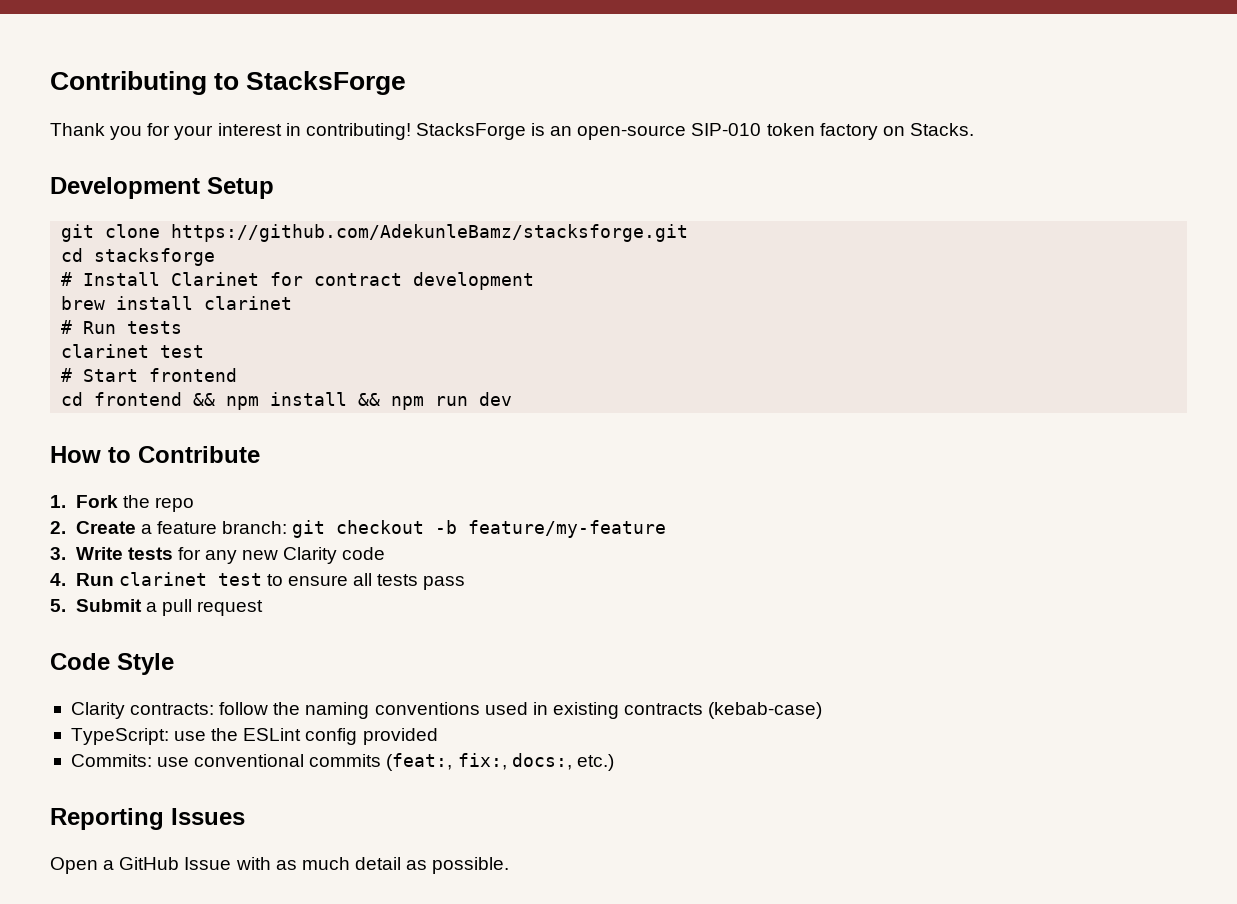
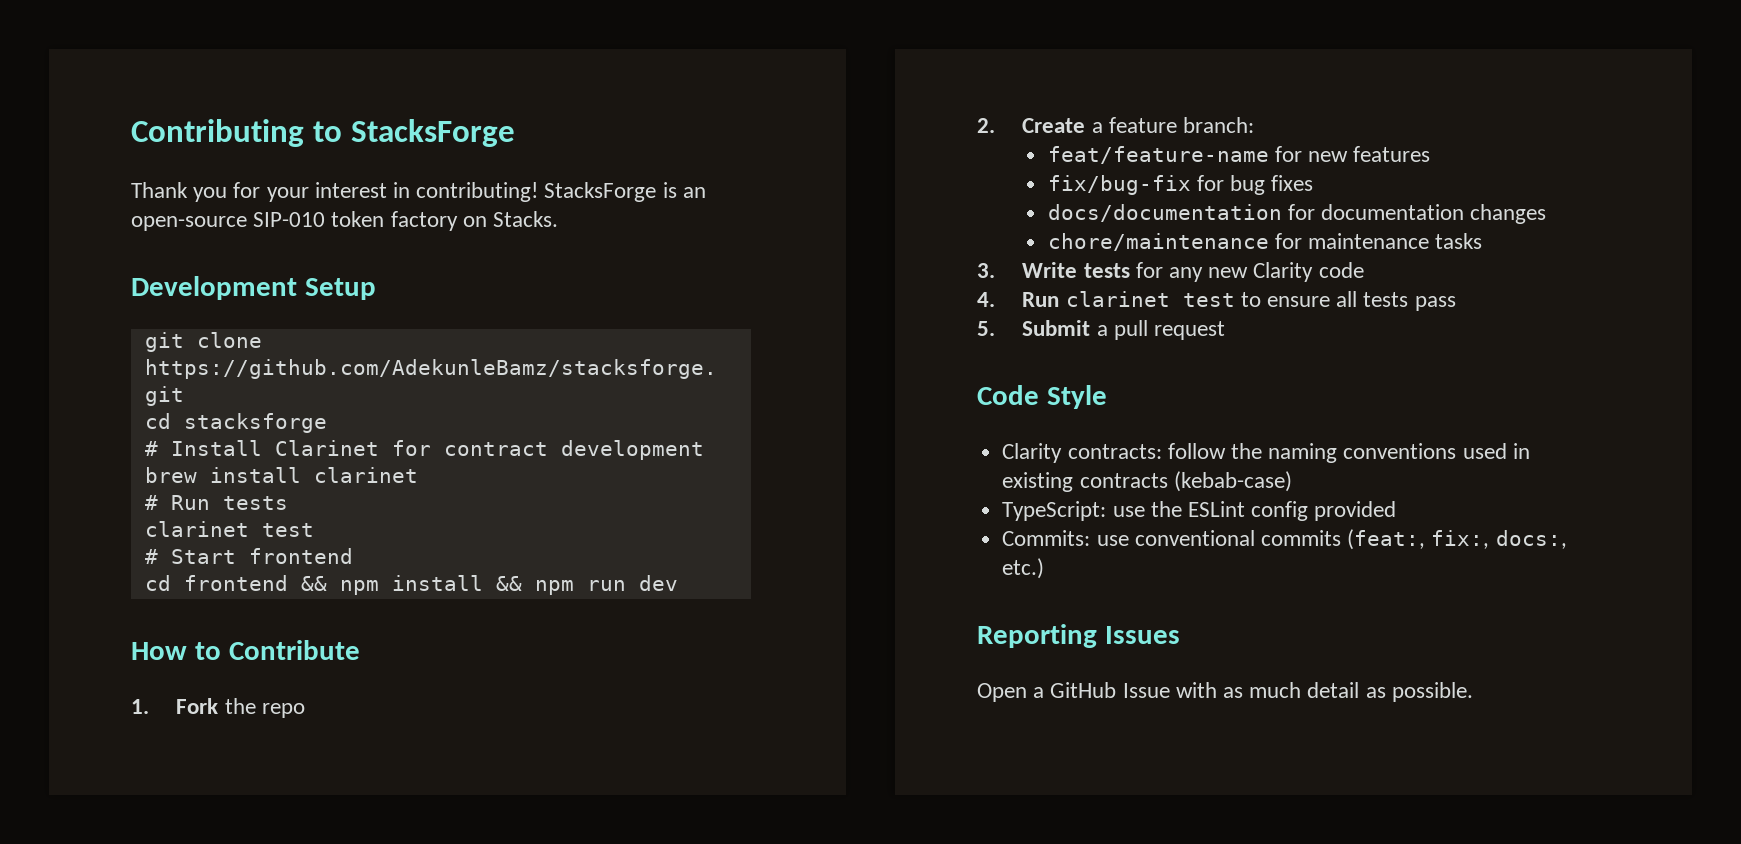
[292,520,667,538] git checkout -b feature/my-feature -> [1047,146,1431,164] [1047,175,1314,195] [1047,204,1547,224] [1047,233,1483,251] // feat/feature-name for new features // fix/bug-fix for bug fixes // docs/documentation for documentation changes // chore/maintenance for maintenance tasks

